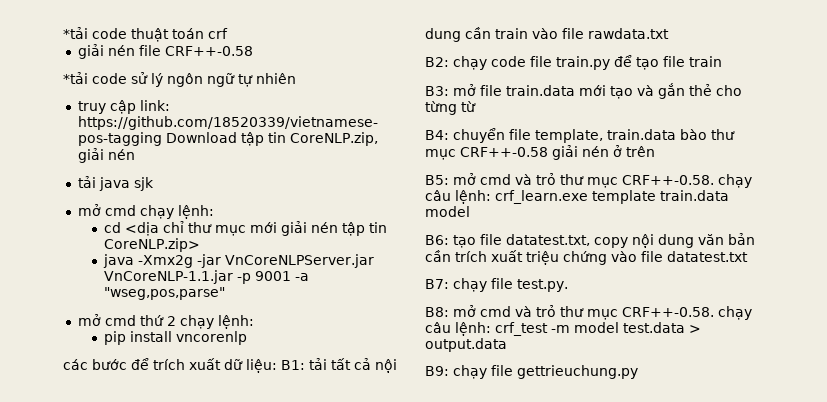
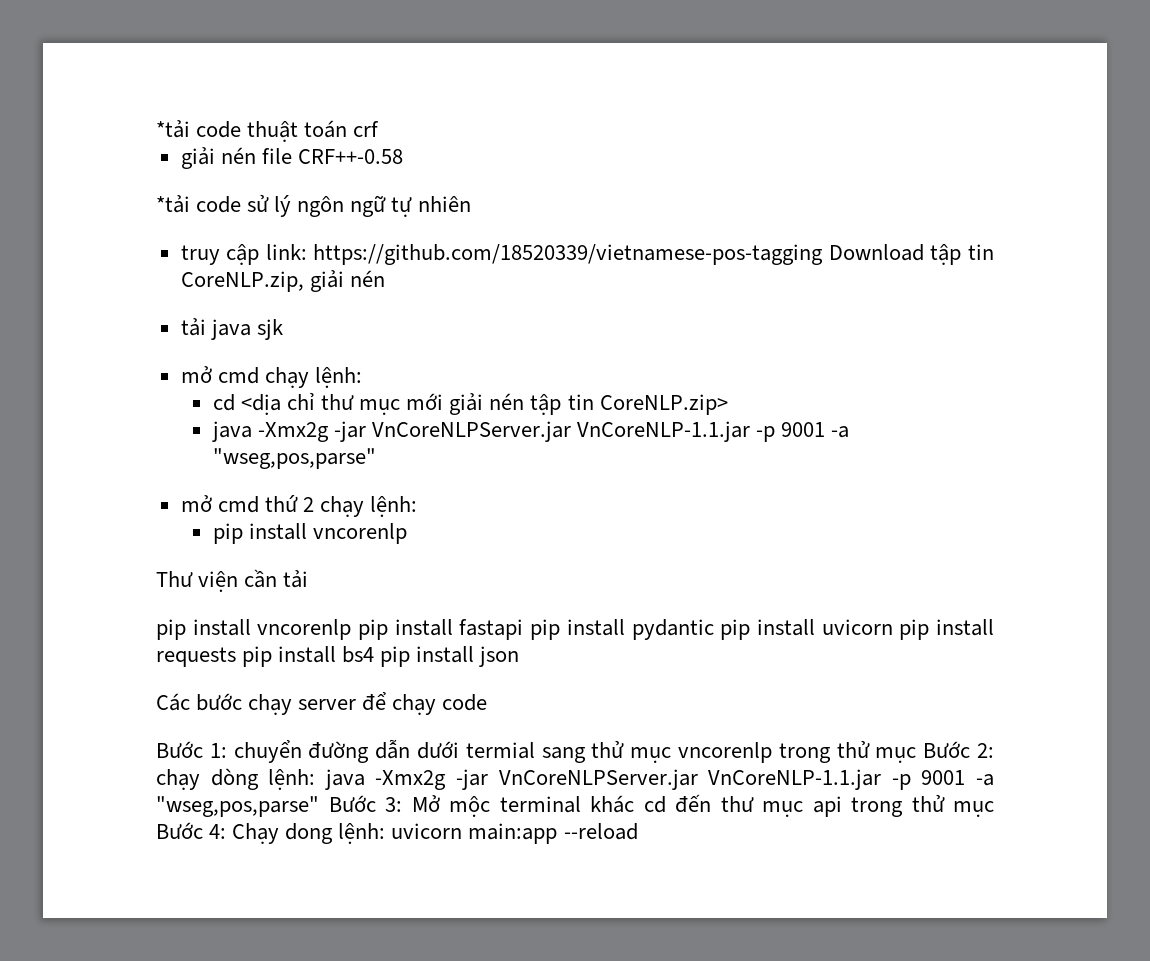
[63,358,397,373] [425,27,669,42] [425,55,722,70] [425,83,742,99] [425,101,476,115] [425,128,735,143] [425,145,655,160] [425,173,752,188] [425,190,729,204] [425,206,470,217] [425,233,755,248] [425,250,748,265] [425,278,568,292] [425,305,752,320] [425,322,701,336] [425,338,507,352] [425,365,638,379] các bước để trích xuất dữ liệu: B1: tải tất cả nội dung cần train vào file rawdata.txt // B2: chạy code file train.py để tạo file train // B3: mở file train.data mới tạo và gắn thẻ cho từng từ // B4: chuyển file template, train.data bào thư mục CRF++-0.58 giải nén ở trên // B5: mở cmd và trỏ thư mục CRF++-0.58. chạy câu lệnh: crf_learn.exe template train.data model // B6: tạo file datatest.txt, copy nội dung văn bản cần trích xuất triệu chứng vào file datatest.txt // B7: chạy file test.py. // B8: mở cmd và trỏ thư mục CRF++-0.58. chạy câu lệnh: crf_test -m model test.data > output.data // B9: chạy file gettrieuchung.py -> [156,569,309,592] [156,619,995,640] [156,646,520,667] [156,691,488,715] [156,739,994,763] [156,768,995,790] [156,794,994,817] [156,822,638,844] Thư viện cần tải // pip install vncorenlp pip install fastapi pip install pydantic pip install uvicorn pip install requests pip install bs4 pip install json // Các bước chạy server để chạy code // Bước 1: chuyển đường dẫn dưới termial sang thử mục vncorenlp trong thử mục Bước 2: chạy dòng lệnh: java -Xmx2g -jar VnCoreNLPServer.jar VnCoreNLP-1.1.jar -p 9001 -a "wseg,pos,parse" Bước 3: Mở mộc terminal khác cd đến thư mục api trong thử mục Bước 4: Chạy dong lệnh: uvicorn main:app --reload

